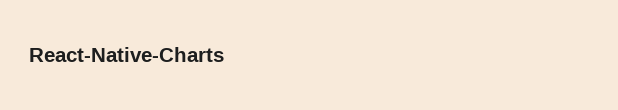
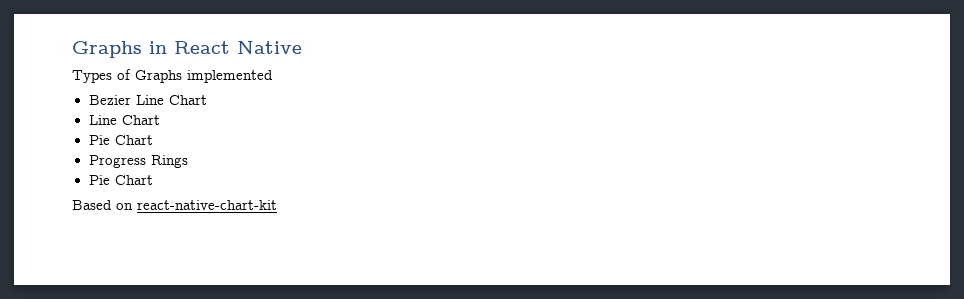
[29,47,224,62] React-Native-Charts -> [72,41,302,58] [72,69,273,83] [88,95,207,105] [88,115,160,125] [88,135,153,145] [88,155,188,168] [88,175,153,185] [72,200,277,210] Graphs in React Native // Types of Graphs implemented // Bezier Line Chart // Line Chart // Pie Chart // Progress Rings // Pie Chart // Based on react-native-chart-kit

